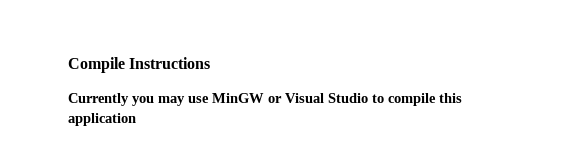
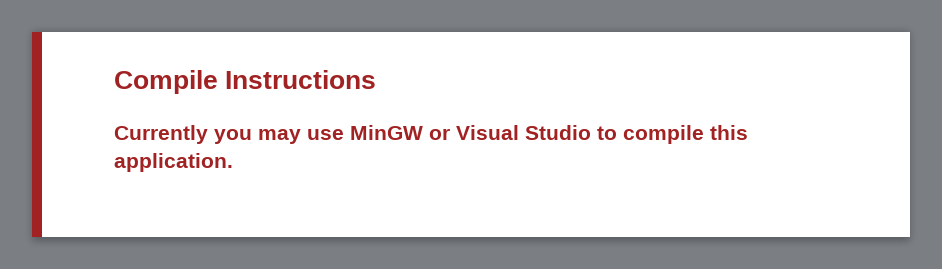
[68,113,136,126] application -> [114,153,233,172] application.

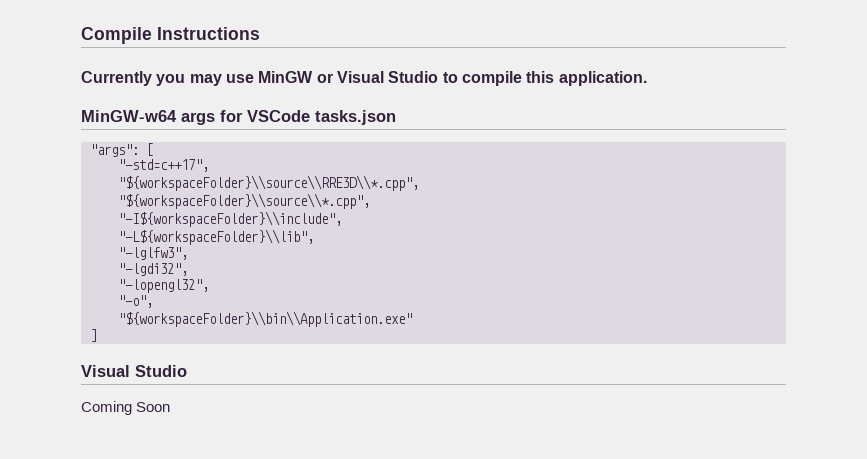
(233, 162) none -> [81,110,396,125] [90,143,153,157] [118,159,209,172] [118,175,419,191] [118,193,370,209] [118,211,342,227] [118,229,314,245] [118,247,188,260] [118,263,188,276] [118,279,209,293] [118,295,153,308] [118,311,412,327] [90,329,97,342] [81,365,187,377] [81,401,171,415] // MinGW-w64 args for VSCode tasks.json // "args": [ // "-std=c++17", // "${workspaceFolder}\\source\\RRE3D\\*.cpp", // "${workspaceFolder}\\source\\*.cpp", // "-I${workspaceFolder}\\include", // "-L${workspaceFolder}\\lib", // "-lglfw3", // "-lgdi32", // "-lopengl32", // "-o", // "${workspaceFolder}\\bin\\Application.exe" // ] // Visual Studio // Coming Soon

